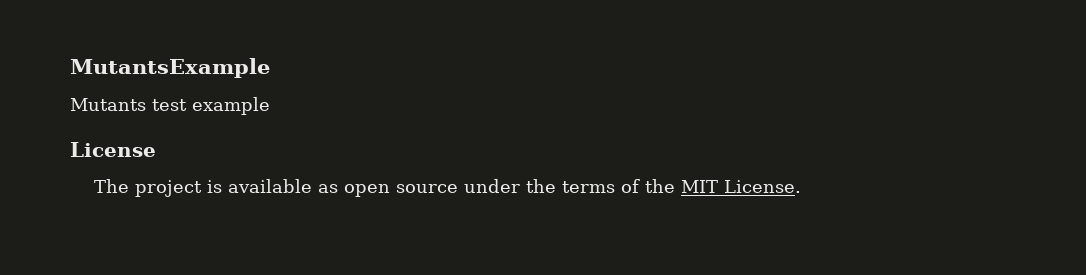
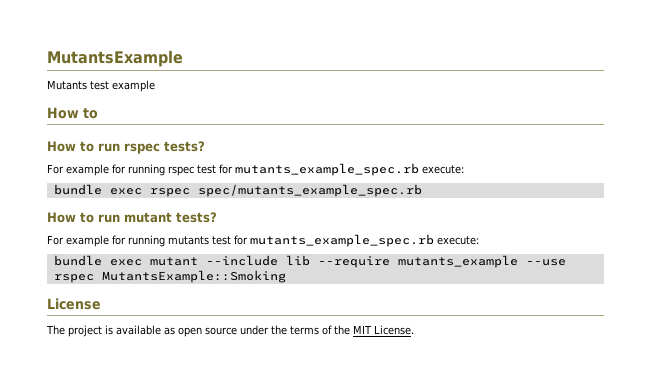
(270, 106) none -> [47,107,98,119] [47,141,205,154] [47,163,464,176] [53,184,422,197] [47,212,217,223] [47,234,479,247] [53,255,566,268] [53,270,286,283] // How to // How to run rspec tests? // For example for running rspec test for mutants_example_spec.rb execute: // bundle exec rspec spec/mutants_example_spec.rb // How to run mutant tests? // For example for running mutants test for mutants_example_spec.rb execute: // bundle exec mutant --include lib --require mutants_example --use rspec MutantsExample::Smoking

